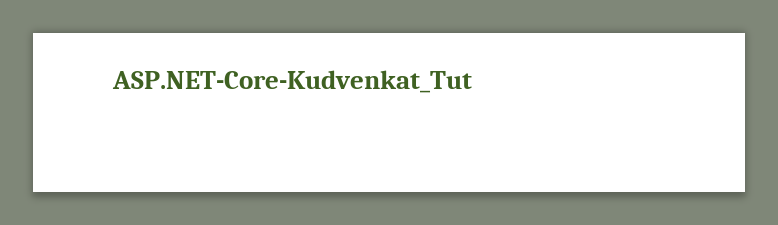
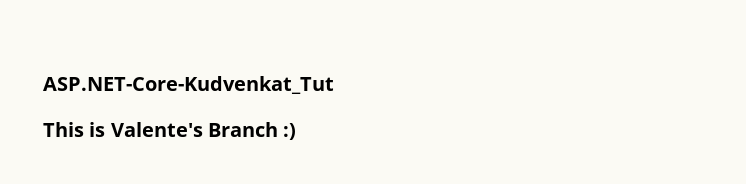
(472, 81) none -> [43,122,297,140] // This is Valente's Branch :)

